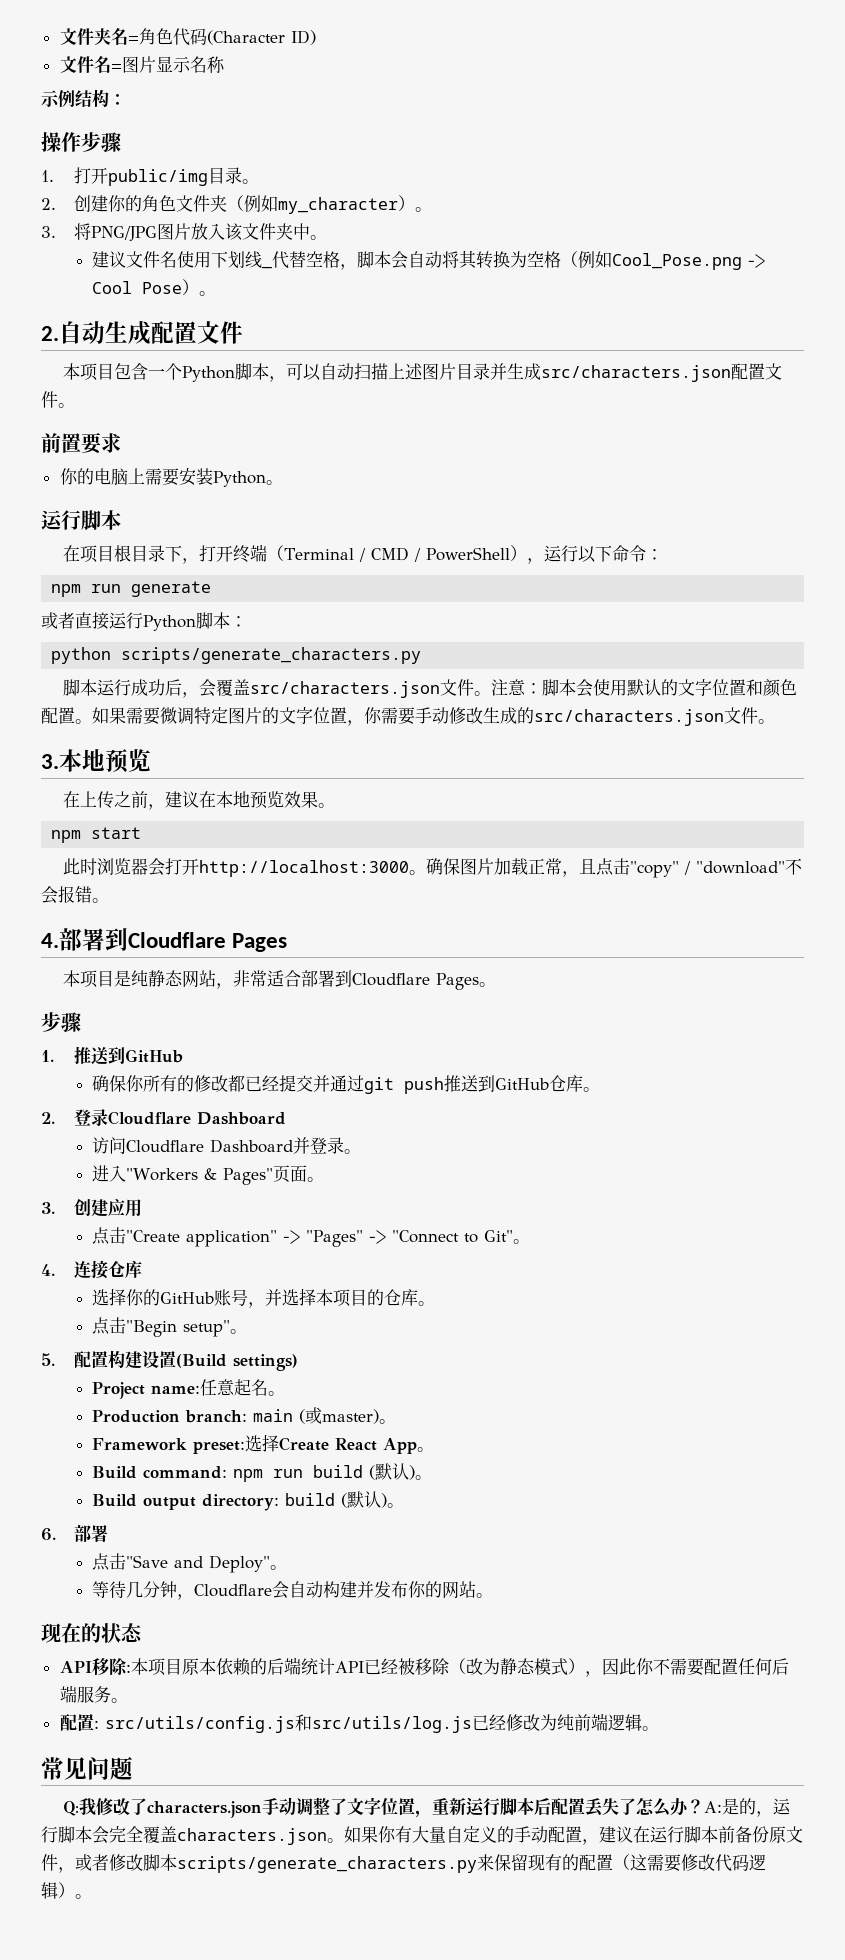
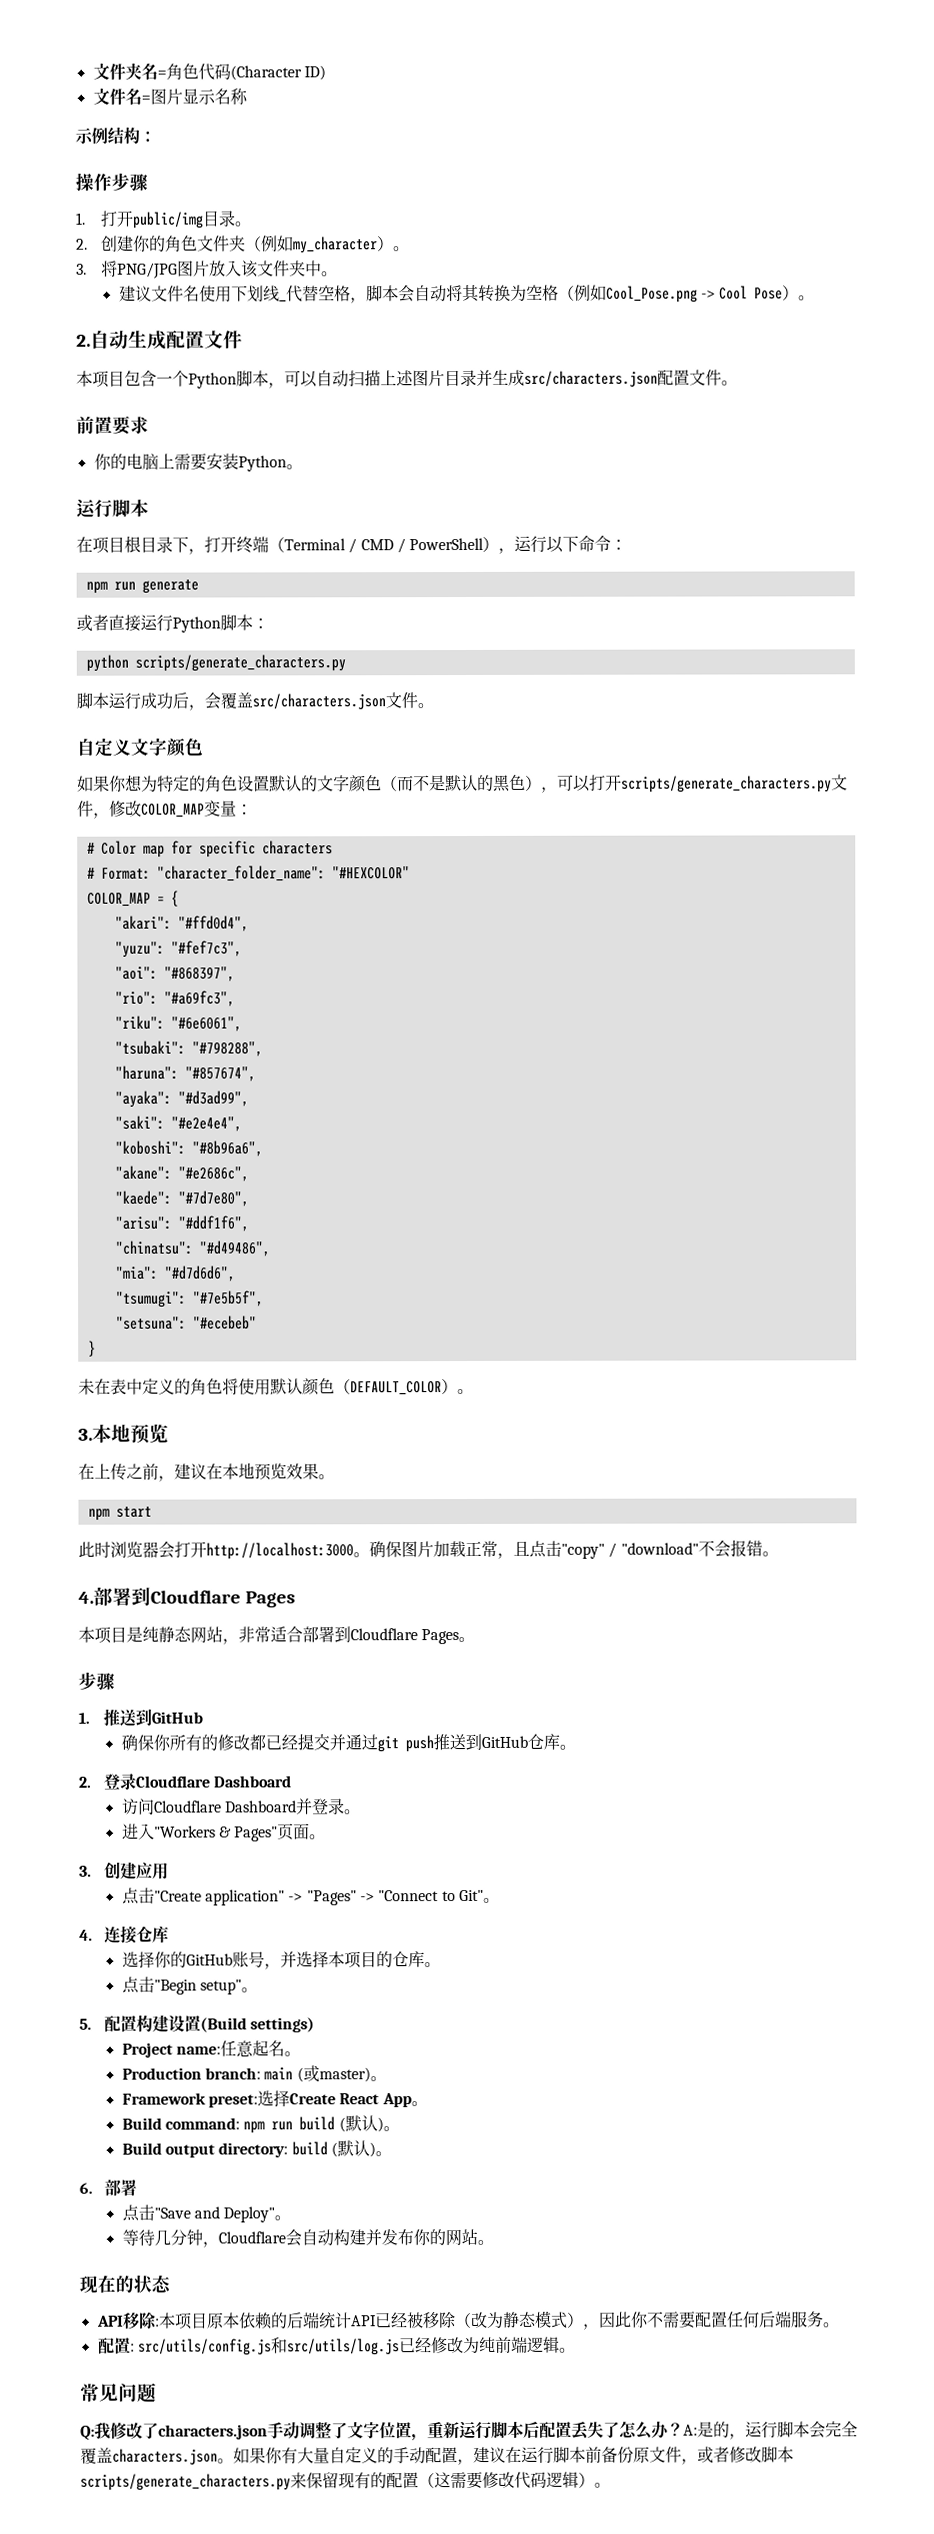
[491,679,798,697] [41,707,758,726] 注意：脚本会使用默认的文字位置和颜色配置。如果需要微调特定图片的文字位置，你需要手动修改生成的src/characters.json文件 -> [76,737,204,757] [77,774,848,793] [77,800,253,819] [86,840,333,858] [86,865,410,882] [86,890,179,907] [114,915,249,932] [114,940,242,958] [114,966,235,982] [114,990,235,1007] [114,1015,242,1032] [114,1040,263,1057] [114,1065,256,1082] [114,1090,249,1108] [114,1115,242,1132] [114,1140,263,1157] [114,1165,249,1182] [114,1190,249,1207] [114,1215,249,1232] [114,1240,270,1257] [114,1265,236,1282] [115,1290,264,1308] [115,1315,257,1330] [87,1340,96,1357] [78,1378,458,1396] // 自定义文字颜色 // 如果你想为特定的角色设置默认的文字颜色（而不是默认的黑色），可以打开scripts/generate_characters.py文件，修改COLOR_MAP变量： // # Color map for specific characters // # Format: "character_folder_name": "#HEXCOLOR" // COLOR_MAP = { // "akari": "#ffd0d4", // "yuzu": "#fef7c3", // "aoi": "#868397", // "rio": "#a69fc3", // "riku": "#6e6061", // "tsubaki": "#798288", // "haruna": "#857674", // "ayaka": "#d3ad99", // "saki": "#e2e4e4", // "koboshi": "#8b96a6", // "akane": "#e2686c", // "kaede": "#7d7e80", // "arisu": "#ddf1f6", // "chinatsu": "#d49486", // "mia": "#d7d6d6", // "tsumugi": "#7e5b5f", // "setsuna": "#ecebeb" // } // 未在表中定义的角色将使用默认颜色（DEFAULT_COLOR）

